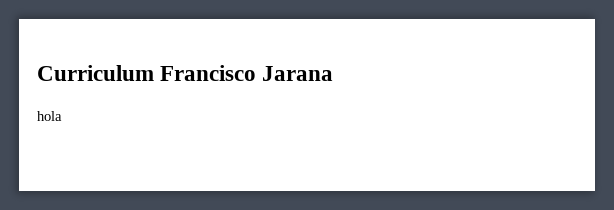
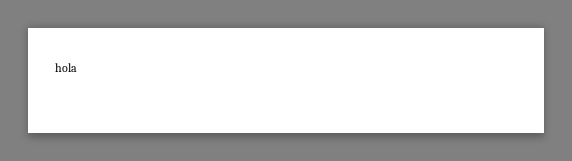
[37,65,334,81] Curriculum Francisco Jarana // -> (55, 67) none

